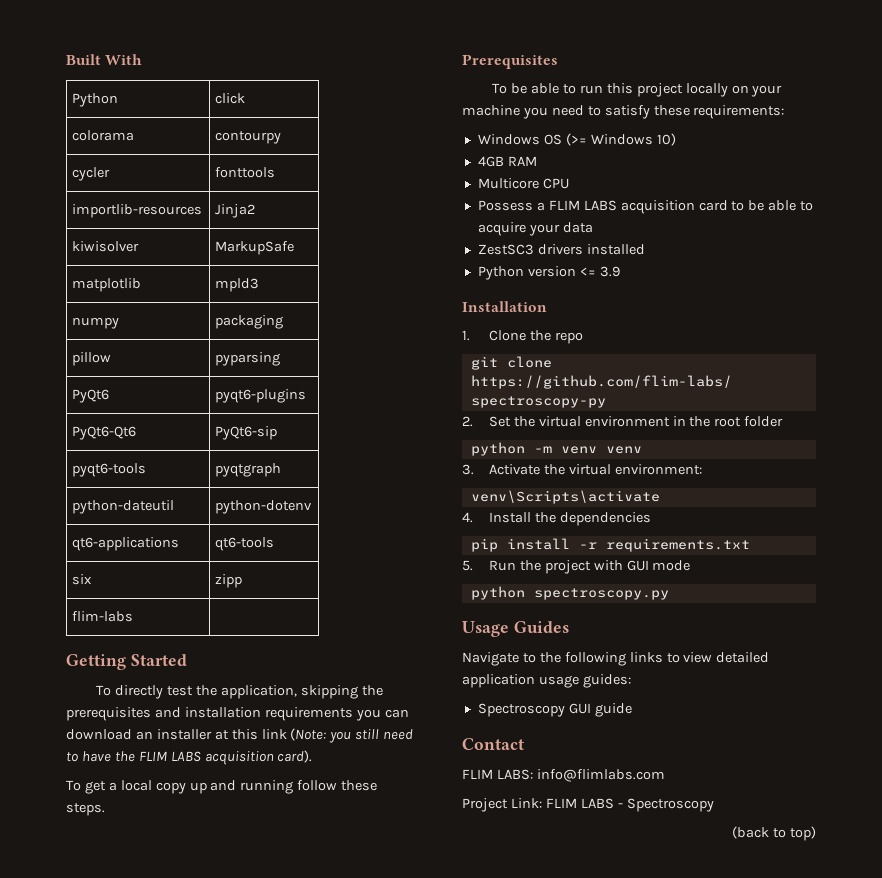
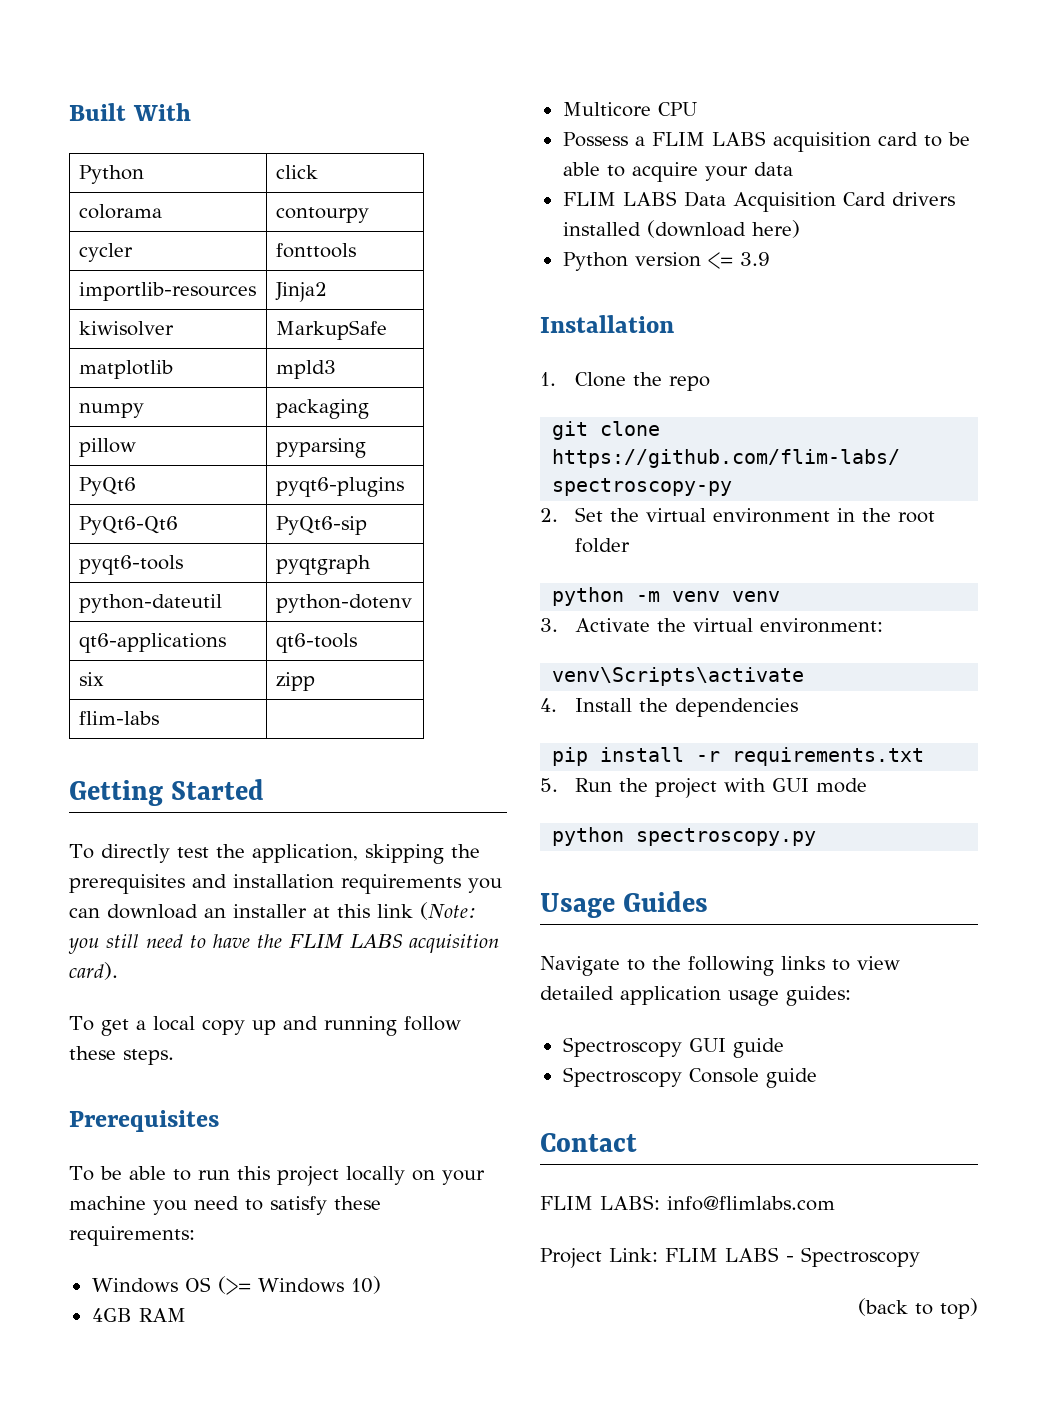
[477,244,534,255] ZestSC3 -> [562,191,886,212] FLIM LABS Data Acquisition Card
(645, 249) none -> [646,220,800,238] (download here)
(632, 710) none -> [562,1067,817,1088] // Spectroscopy Console guide

